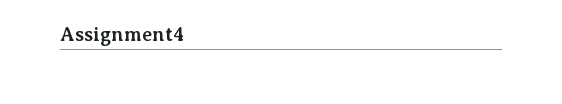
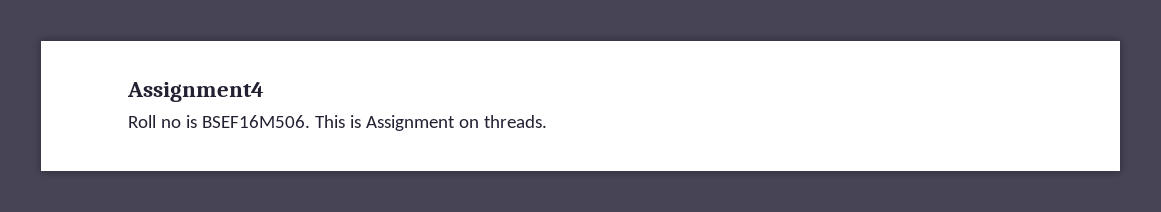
(184, 36) none -> [128,115,547,131] // Roll no is BSEF16M506. This is Assignment on threads.

